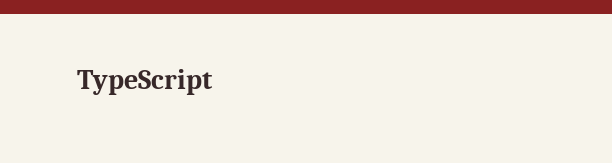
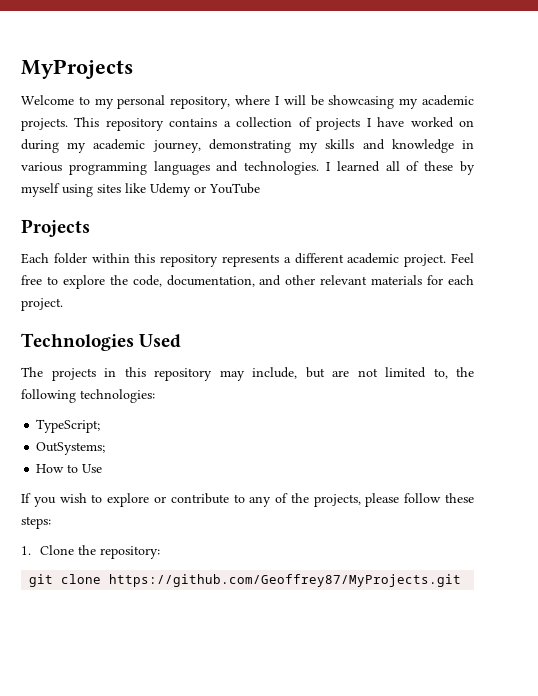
[77,69,213,95] TypeScript -> [21,59,133,79] [21,95,474,109] [21,117,474,131] [21,139,475,153] [21,161,476,175] [21,183,260,197] [21,219,90,237] [21,253,475,267] [21,275,475,289] [21,298,63,311] [21,333,182,351] [21,367,474,381] [21,389,155,403] [36,419,101,433] [36,442,106,455] [36,464,103,473] [21,493,474,507] [21,516,51,529] [21,545,161,559] [29,574,462,587] MyProjects // Welcome to my personal repository, where I will be showcasing my academic projects. This repository contains a collection of projects I have worked on during my academic journey, demonstrating my skills and knowledge in various programming languages and technologies. I learned all of these by myself using sites like Udemy or YouTube // Projects // Each folder within this repository represents a different academic project. Feel free to explore the code, documentation, and other relevant materials for each project. // Technologies Used // The projects in this repository may include, but are not limited to, the following technologies: // TypeScript; // OutSystems; // How to Use // If you wish to explore or contribute to any of the projects, please follow these steps: // 1. Clone the repository: // git clone https://github.com/Geoffrey87/MyProjects.git

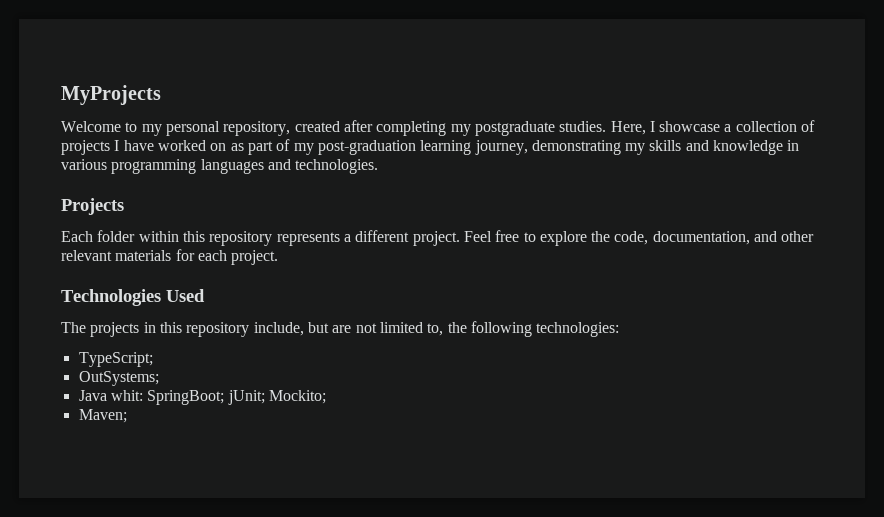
[235,95,474,109] [21,117,218,131] where I will be showcasing my academic projects. This repository contains -> [294,120,721,136] created after completing my postgraduate studies. Here, I showcase
[21,139,146,153] during my academic -> [230,139,472,155] as part of my post-graduation learning
[326,161,476,175] [21,183,260,197] I learned all of these by myself using sites like Udemy or YouTube -> (379, 166) none
[347,253,400,264] academic -> (410, 236) none
[219,370,245,381] may -> (250, 329) none
[36,464,103,473] [21,493,474,507] [21,516,51,529] [21,545,161,559] [29,574,462,587] How to Use // If you wish to explore or contribute to any of the projects, please follow these steps: // 1. Clone the repository: // git clone https://github.com/Geoffrey87/MyProjects.git -> [78,390,326,405] [78,409,127,423] Java whit: SpringBoot; jUnit; Mockito; // Maven;

